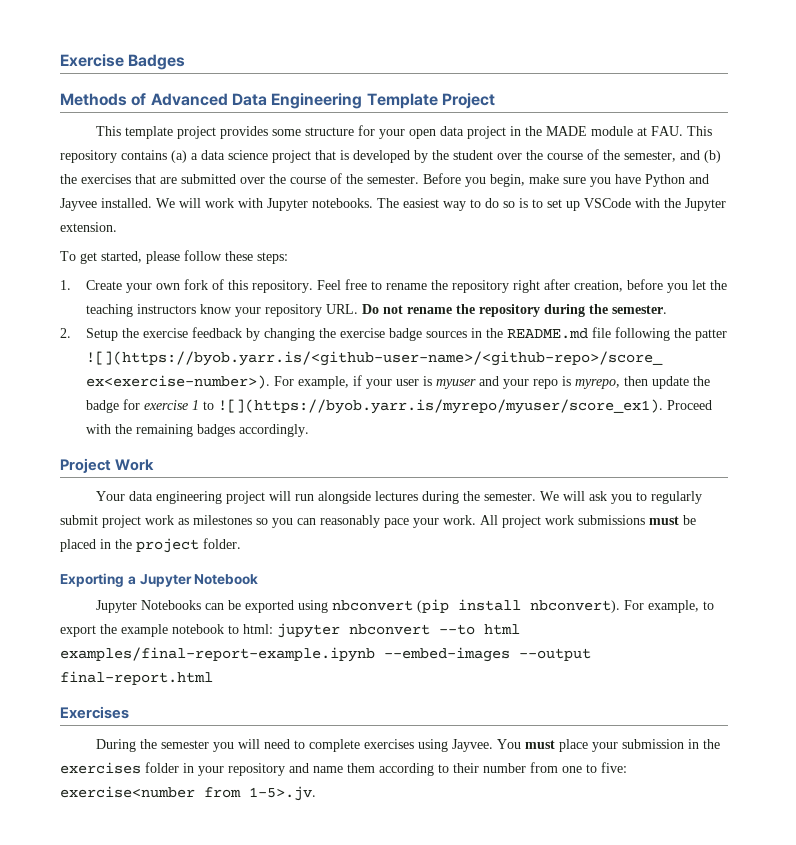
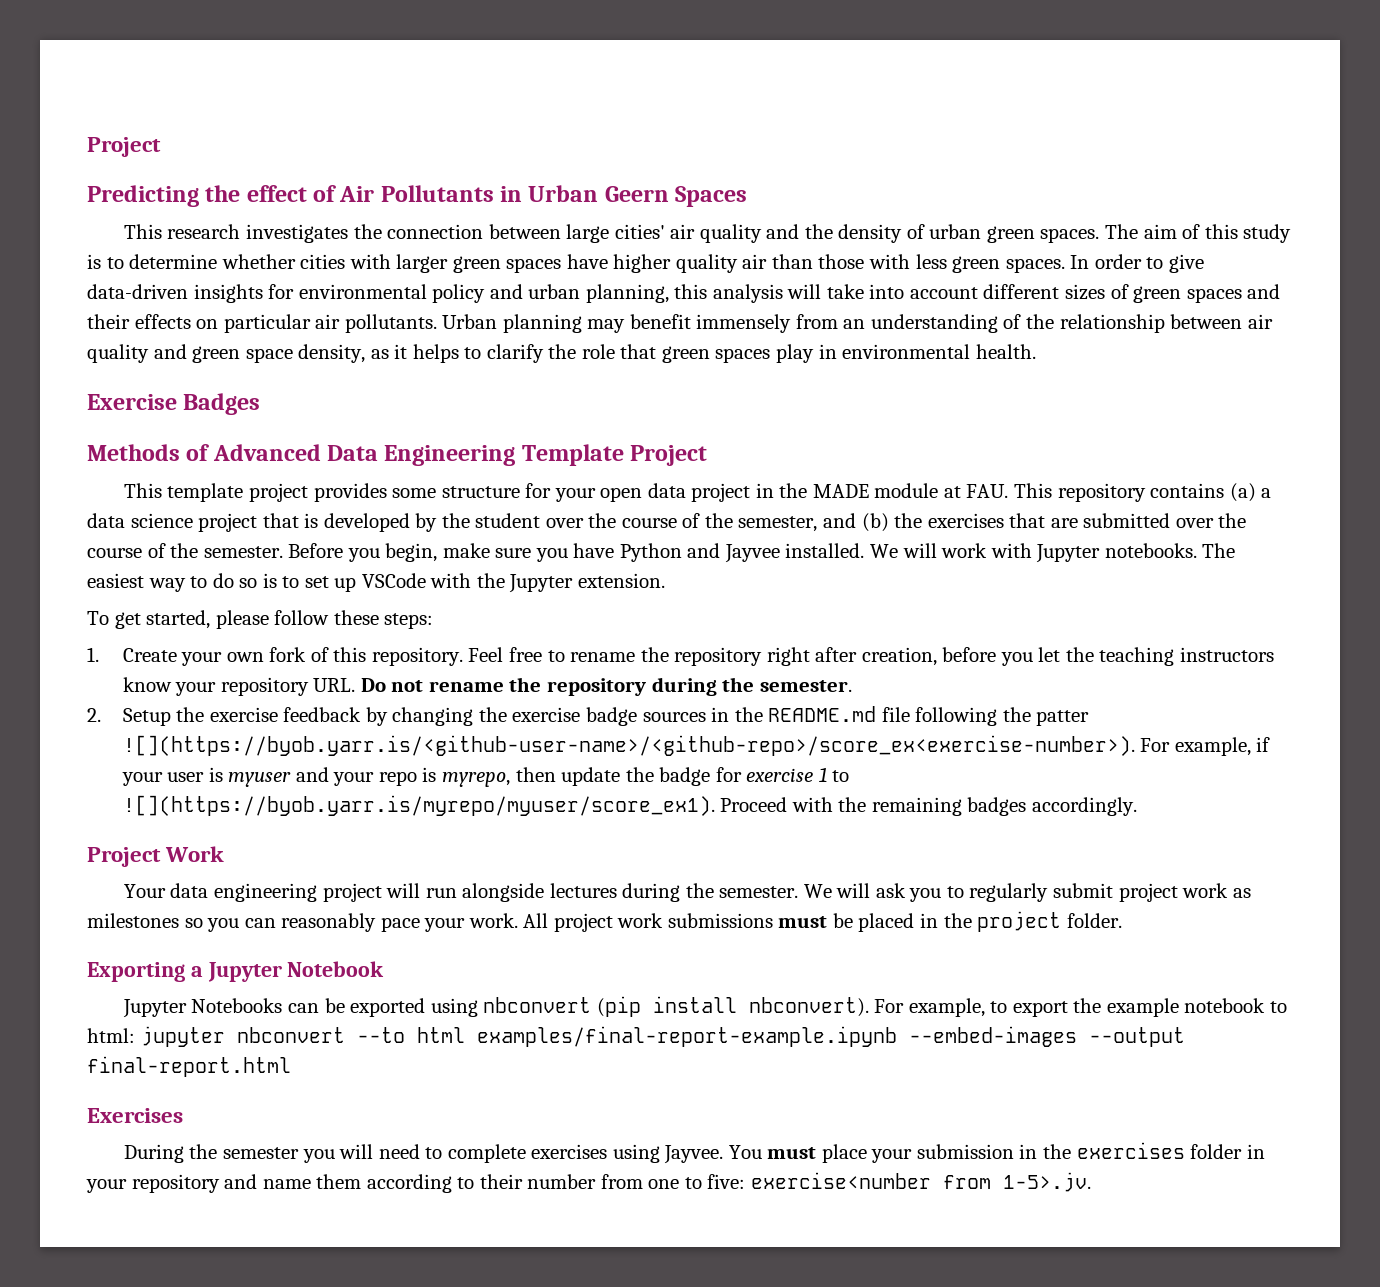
(60, 60) none -> [87,137,161,157] [87,185,748,207] [123,224,1292,243] [87,254,1204,273] [87,284,1281,303] [87,314,1273,333] [87,344,1036,363] Project // Predicting the effect of Air Pollutants in Urban Geern Spaces // This research investigates the connection between large cities' air quality and the density of urban green spaces. The aim of this study is to determine whether cities with larger green spaces have higher quality air than those with less green spaces. In order to give data-driven insights for environmental policy and urban planning, this analysis will take into account different sizes of green spaces and their effects on particular air pollutants. Urban planning may benefit immensely from an understanding of the relationship between air quality and green space density, as it helps to clarify the role that green spaces play in environmental health. //

